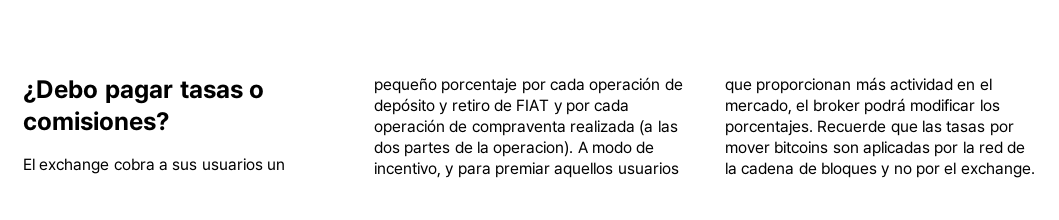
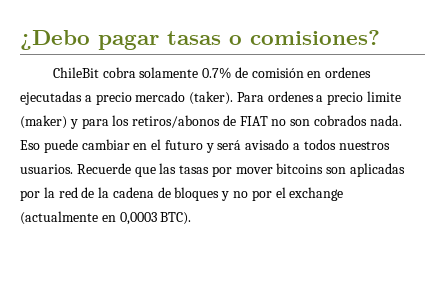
[23,158,285,174] [374,77,683,94] [374,98,630,115] [374,119,678,136] [374,141,655,157] [374,162,679,178] [725,77,992,94] [725,98,1000,115] [725,120,813,136] El exchange cobra a sus usuarios un pequeño porcentaje por cada operación de depósito y retiro de FIAT y por cada operación de compraventa realizada (a las dos partes de la operacion). A modo de incentivo, y para premiar aquellos usuarios que proporcionan más actividad en el mercado, el broker podrá modificar los porcentajes. -> [52,67,372,79] [20,91,402,105] [20,115,402,129] [20,139,390,153] [20,164,73,174] ChileBit cobra solamente 0.7% de comisión en ordenes ejecutadas a precio mercado (taker). Para ordenes a precio limite (maker) y para los retiros/abonos de FIAT no son cobrados nada. Eso puede cambiar en el futuro y será avisado a todos nuestros usuarios.
[960,162,1035,178] exchange. -> [289,187,344,201] [20,211,192,225] exchange (actualmente en 0,0003 BTC).

